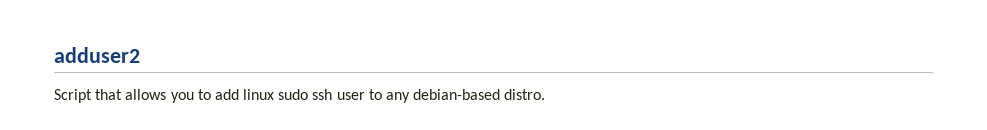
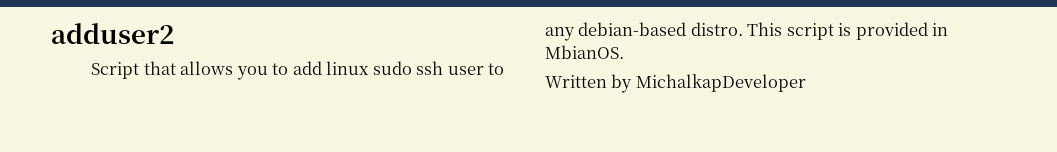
(546, 94) none -> [747,22,949,40] [545,45,624,59] [545,74,806,93] This script is provided in MbianOS. // Written by MichalkapDeveloper

